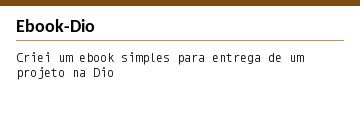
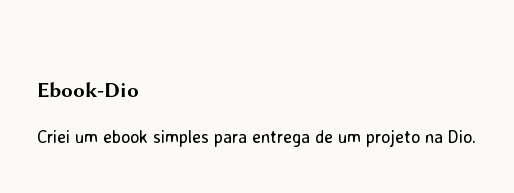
[93,67,114,77] Dio -> [448,130,476,143] Dio.

